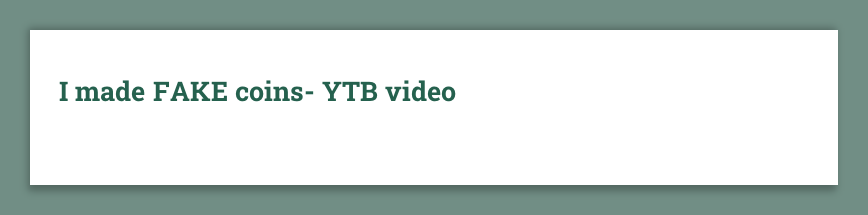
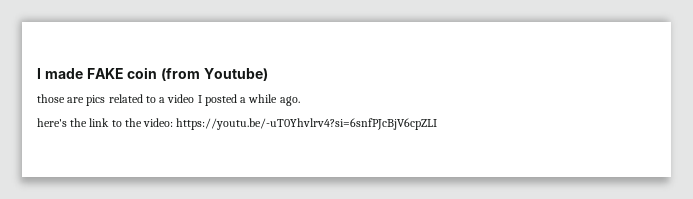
[234,80,457,102] coins- YTB video -> [127,67,268,81] [37,94,300,106] [37,118,438,130] coin (from Youtube) // those are pics related to a video I posted a while ago. // here's the link to the video: https://youtu.be/-uT0Yhvlrv4?si=6snfPJcBjV6cpZLI

